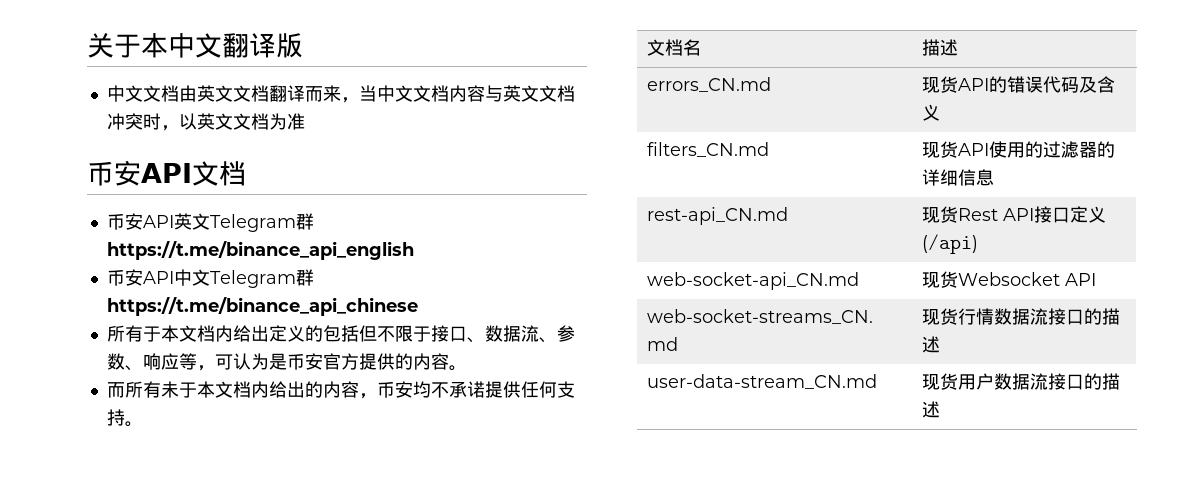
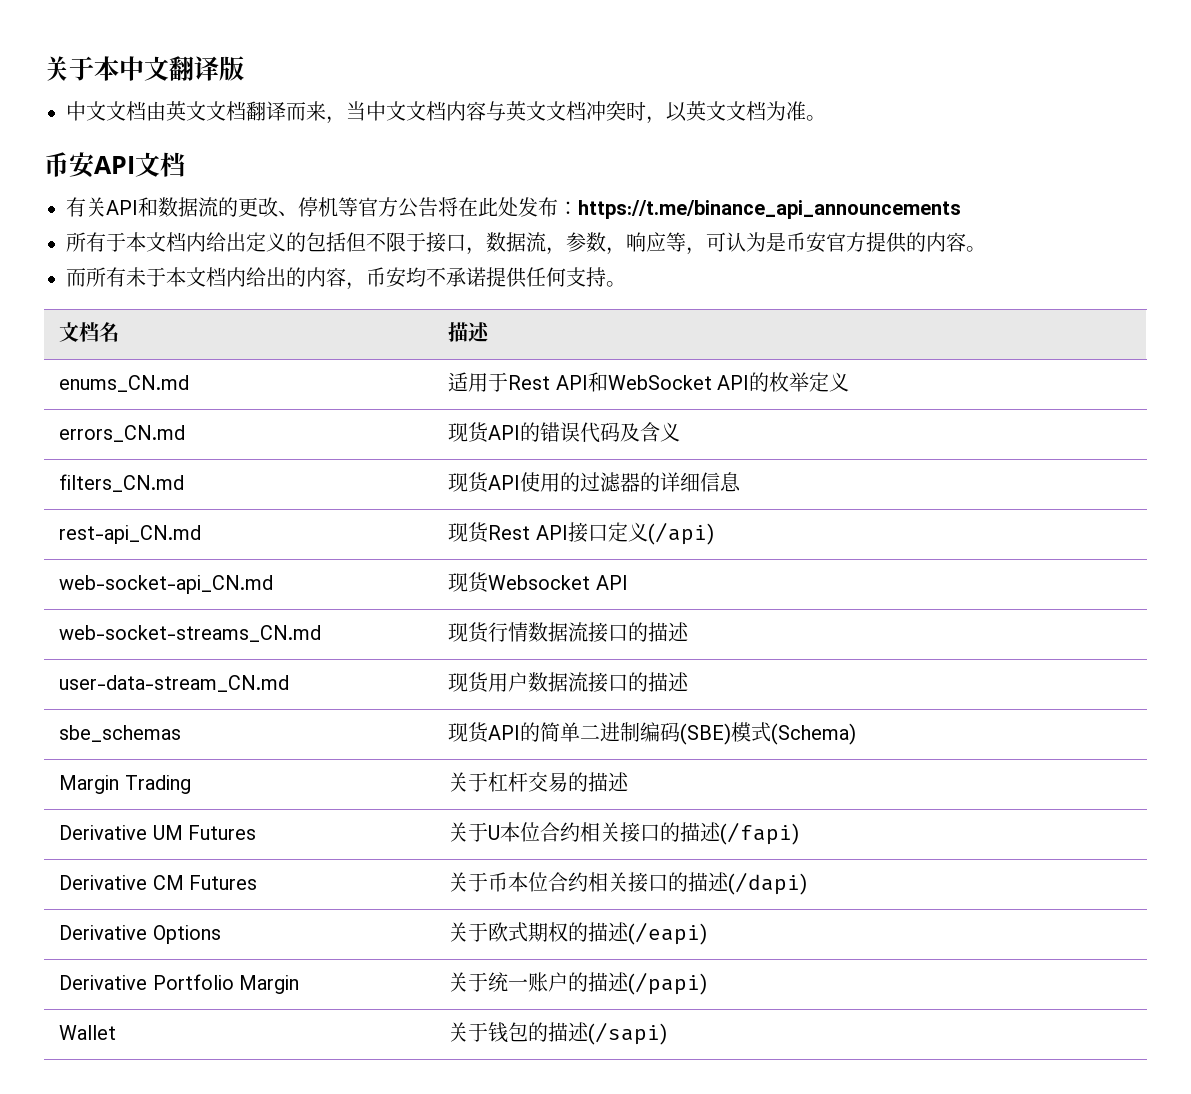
(305, 121) none -> [806,115,826,121] 。
[106,213,314,232] [106,241,414,260] [106,269,314,288] [106,297,418,316] 币安API英文Telegram群https://t.me/binance_api_english // 币安API中文Telegram群https://t.me/binance_api_chinese -> [66,197,961,219] 有关API和数据流的更改、停机等官方公告将在此处发布：https://t.me/binance_api_announcements
[466,325,575,343] [106,353,143,371] 、数据流、参数、 -> [466,232,626,255] ，数据流，参数，
(959, 47) none -> [59,375,190,392] [448,372,850,392] // enums_CN.md | 适用于Rest API和WebSocket API的枚举定义
(941, 409) none -> [59,725,182,742] [448,722,857,745] [59,775,191,794] [448,772,630,792] [59,825,257,840] [448,822,800,845] [59,875,258,890] [448,872,808,895] [59,925,221,944] [448,922,708,945] [59,974,300,994] [448,972,708,995] [59,1025,117,1040] [448,1022,668,1045] // sbe_schemas | 现货API的简单二进制编码(SBE)模式(Schema) // Margin Trading | 关于杠杆交易的描述 // Derivative UM Futures | 关于U本位合约相关接口的描述(/fapi) // Derivative CM Futures | 关于币本位合约相关接口的描述(/dapi) // Derivative Options | 关于欧式期权的描述(/eapi) // Derivative Portfolio Margin | 关于统一账户的描述(/papi) // Wallet | 关于钱包的描述(/sapi)

